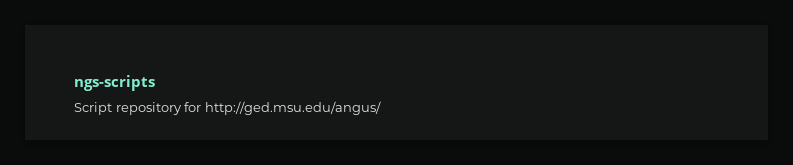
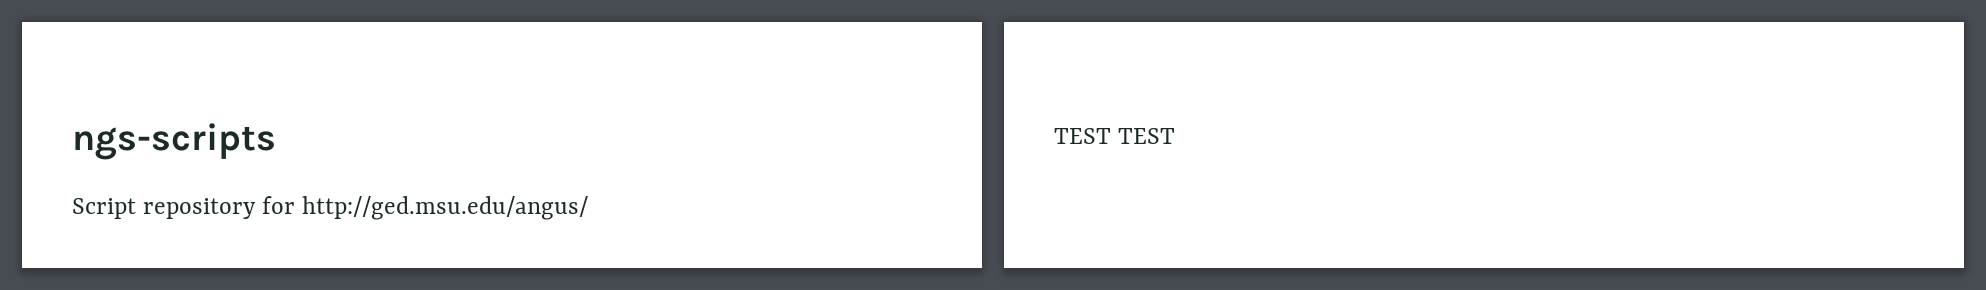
(381, 108) none -> [1054,128,1176,144] // TEST TEST

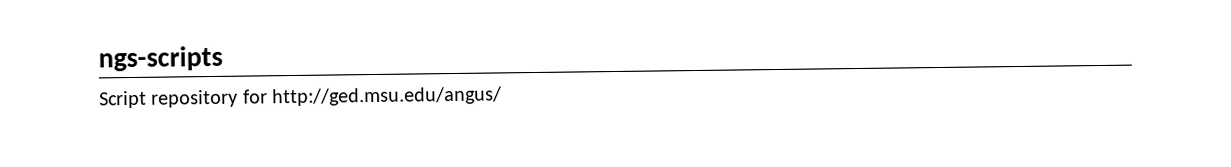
[1054,128,1176,144] // TEST TEST -> (503, 96) none

